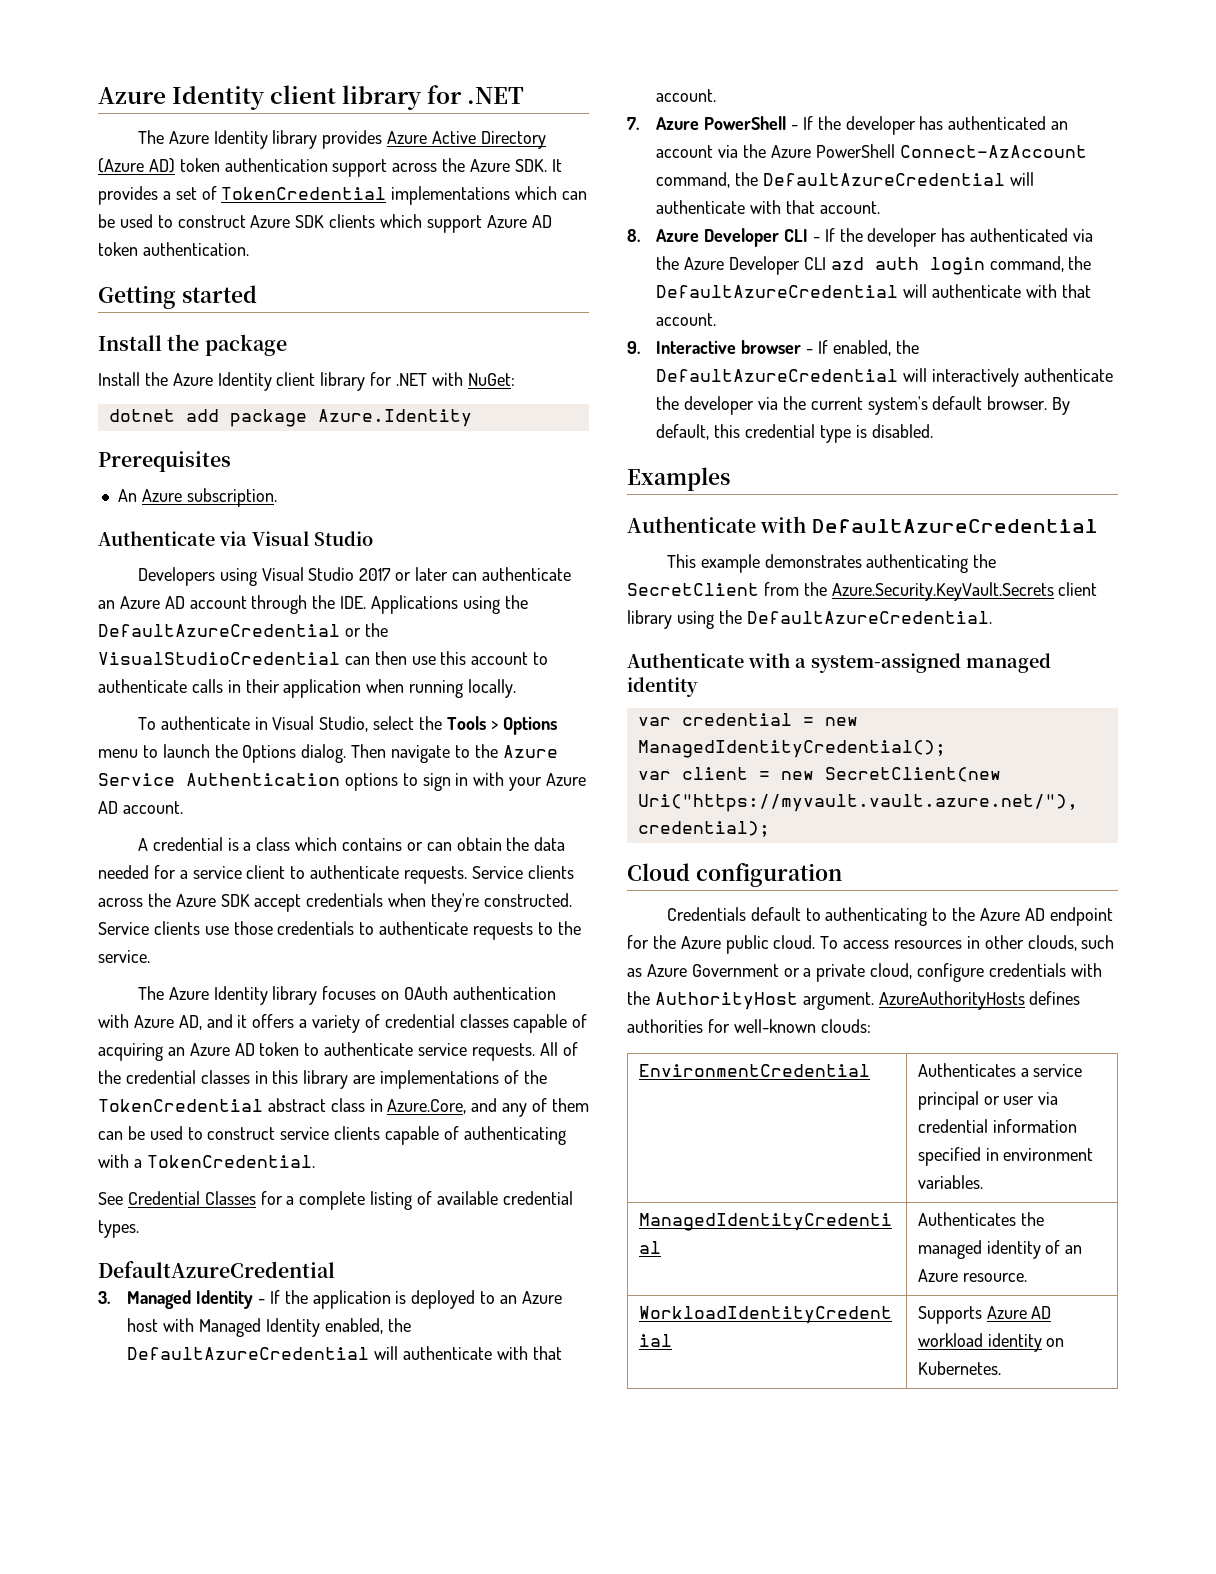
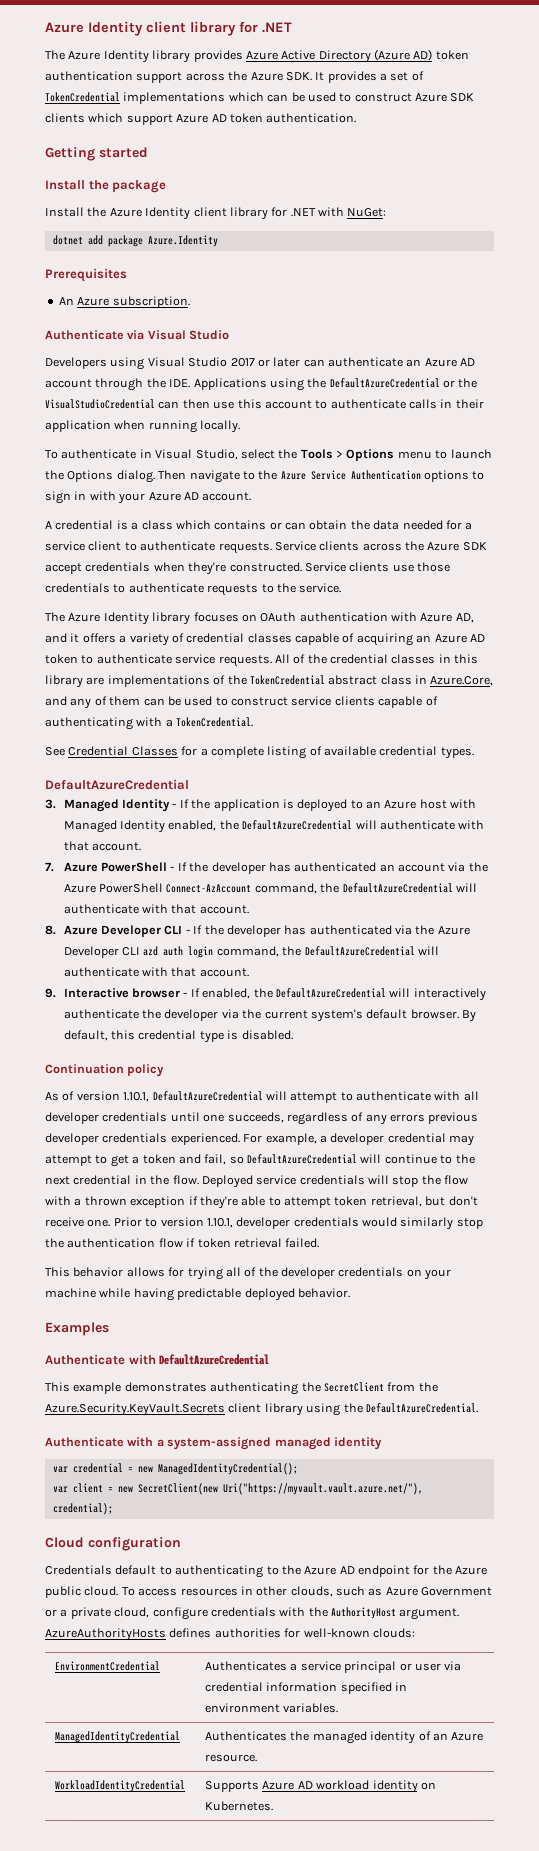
(933, 431) none -> [45,1064,165,1077] [45,1091,479,1103] [45,1112,479,1125] [45,1133,474,1146] [45,1154,475,1167] [45,1175,469,1188] [45,1196,478,1209] [45,1217,483,1230] [45,1238,320,1248] [45,1267,452,1280] [45,1288,350,1301] // Continuation policy // As of version 1.10.1, DefaultAzureCredential will attempt to authenticate with all developer credentials until one succeeds, regardless of any errors previous developer credentials experienced. For example, a developer credential may attempt to get a token and fail, so DefaultAzureCredential will continue to the next credential in the flow. Deployed service credentials will stop the flow with a thrown exception if they're able to attempt token retrieval, but don't receive one. Prior to version 1.10.1, developer credentials would similarly stop the authentication flow if token retrieval failed. // This behavior allows for trying all of the developer credentials on your machine while having predictable deployed behavior.

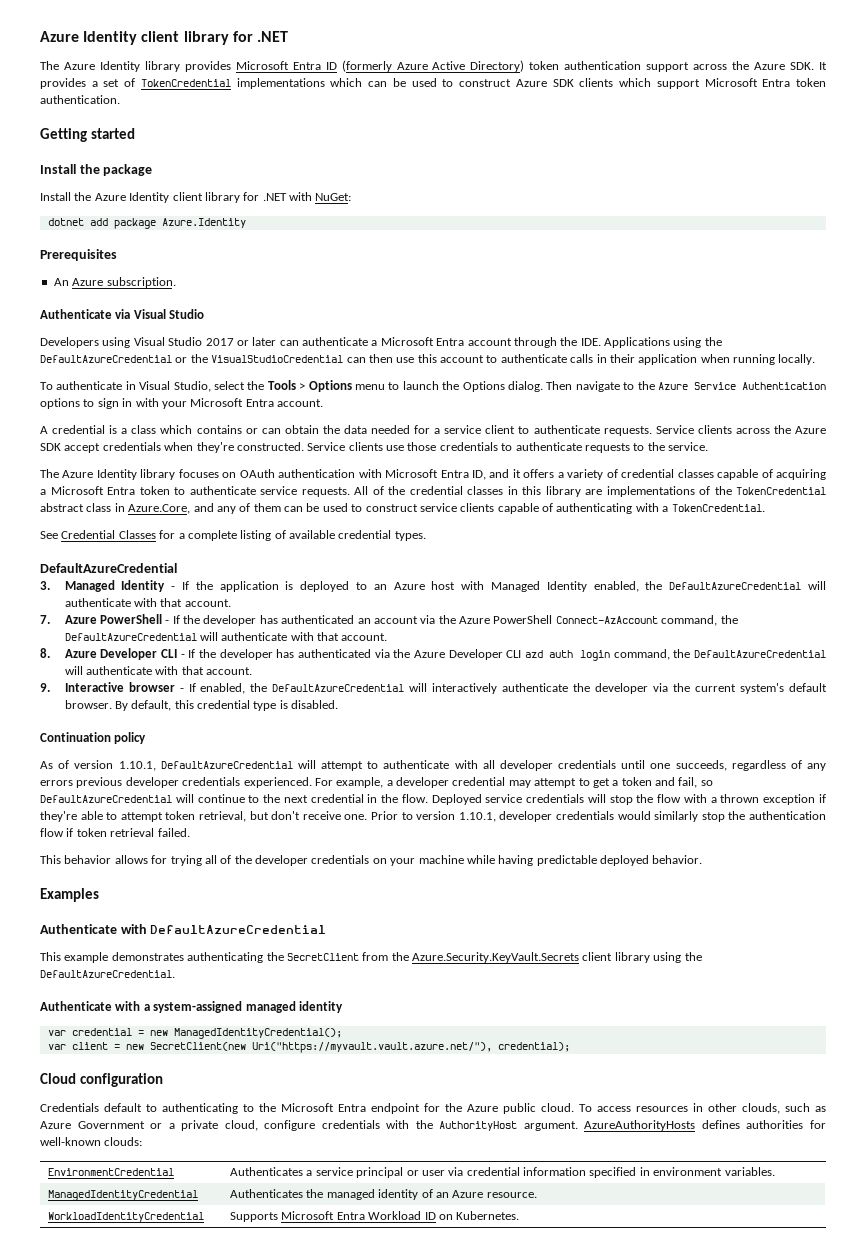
[245,49,433,63] Azure Active Directory (Azure AD) -> [235,60,525,72] Microsoft Entra ID (formerly Azure Active Directory)
[176,114,227,123] Azure AD -> [704,78,791,87] Microsoft Entra
[406,358,476,367] an Azure AD -> [371,337,465,346] a Microsoft Entra
[148,492,199,501] Azure AD -> [190,398,274,407] Microsoft Entra
[420,613,474,623] Azure AD, -> [385,469,486,480] Microsoft Entra ID,
[416,634,485,643] an Azure AD -> [40,486,135,495] a Microsoft Entra
[304,1566,355,1575] Azure AD -> [281,1103,366,1112] Microsoft Entra
[262,1780,418,1793] Azure AD workload identity -> [281,1211,436,1220] Microsoft Entra Workload ID

